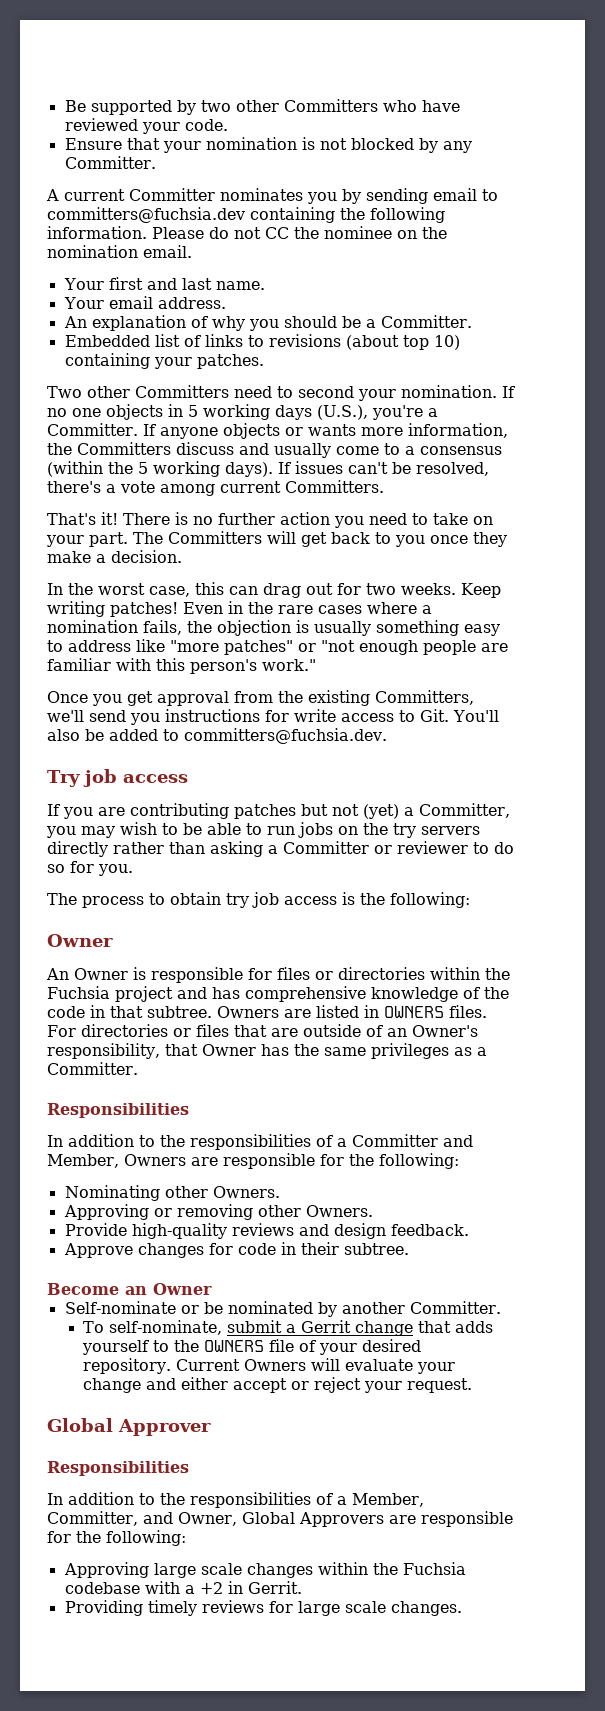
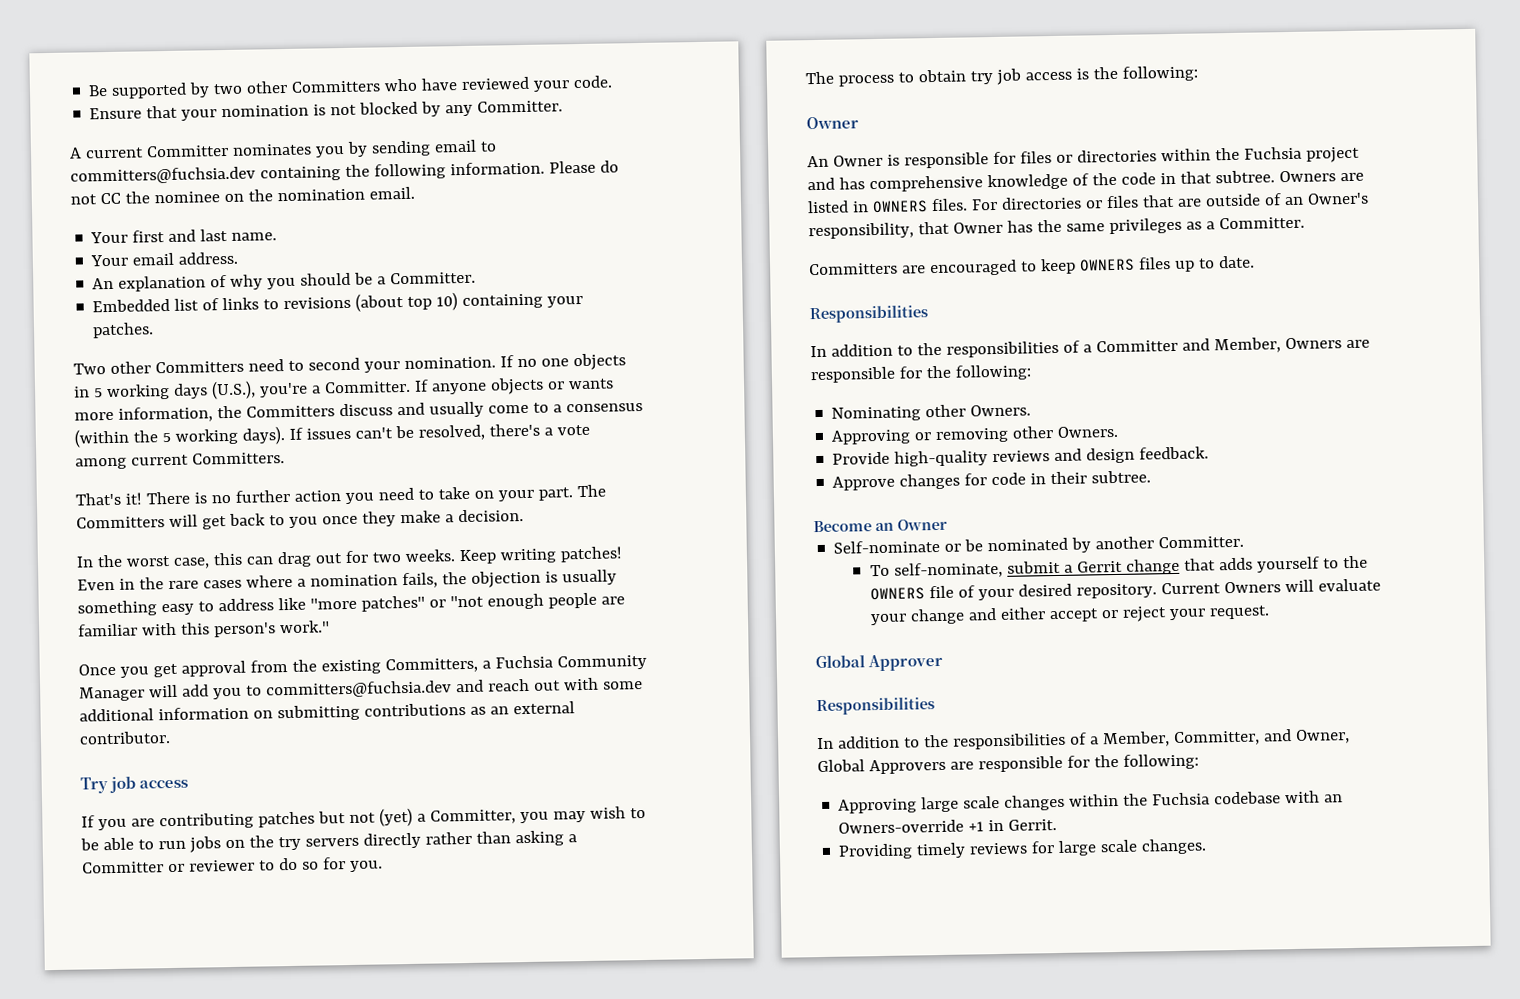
[47,709,499,725] [47,728,387,744] we'll send you instructions for write access to Git. You'll also be added to committers@fuchsia.dev. -> [481,654,647,671] [79,677,643,702] [79,701,575,722] [79,731,171,745] a Fuchsia Community Manager will add you to committers@fuchsia.dev and reach out with some additional information on submitting contributions as an external contributor.
(138, 1068) none -> [809,255,1255,277] // Committers are encouraged to keep OWNERS files up to date.
[184,1582,223,1594] a +2 -> [1324,794,1344,803] [838,819,985,834] an Owners-override +1

